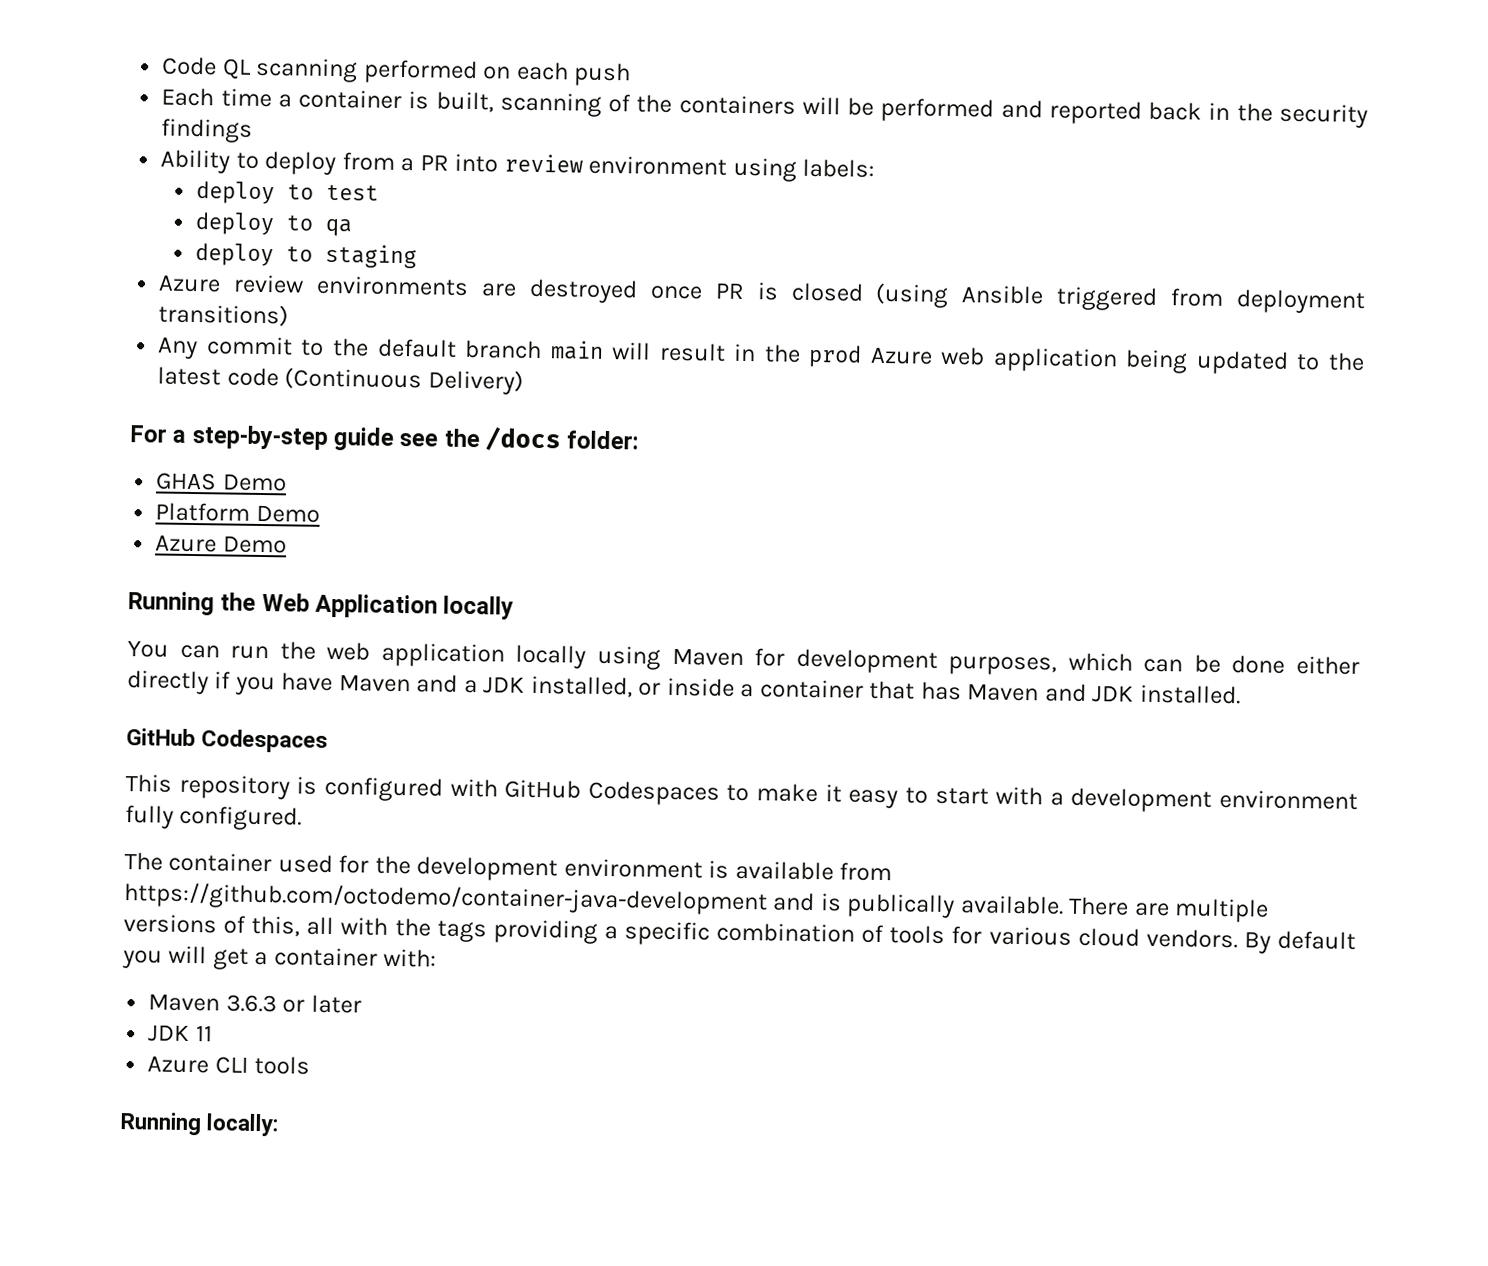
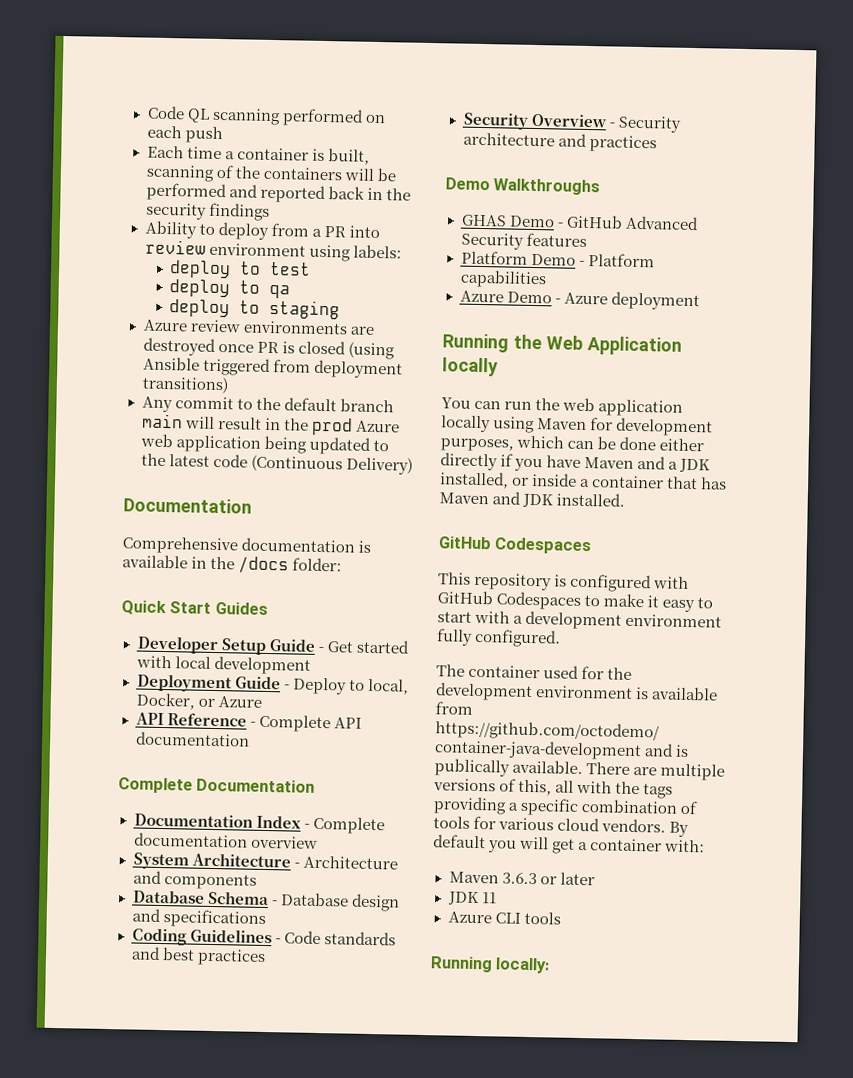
[130,424,640,452] [156,472,287,492] For a step-by-step guide see the /docs folder: // GHAS Demo -> [123,497,252,514] [122,536,372,555] [122,554,343,574] [121,600,268,616] [136,635,410,655] [135,655,311,675] [136,673,409,695] [135,692,262,710] [135,712,362,733] [135,731,250,747] [118,777,316,794] [133,813,385,835] [133,832,318,849] [132,852,398,870] [132,870,257,890] [132,890,400,912] [131,908,266,929] [131,928,396,946] [130,946,266,967] [462,112,682,133] [462,132,657,153] [445,177,601,196] [460,214,699,231] [460,232,587,250] Documentation // Comprehensive documentation is available in the /docs folder: // Quick Start Guides // Developer Setup Guide - Get started with local development // Deployment Guide - Deploy to local, Docker, or Azure // API Reference - Complete API documentation // Complete Documentation // Documentation Index - Complete documentation overview // System Architecture - Architecture and components // Database Schema - Database design and specifications // Coding Guidelines - Code standards and best practices // Security Overview - Security architecture and practices // Demo Walkthroughs // GHAS Demo - GitHub Advanced Security features
(320, 513) none -> [578,253,655,268] [459,269,547,289] - Platform capabilities
(287, 544) none -> [554,291,700,311] - Azure deployment

